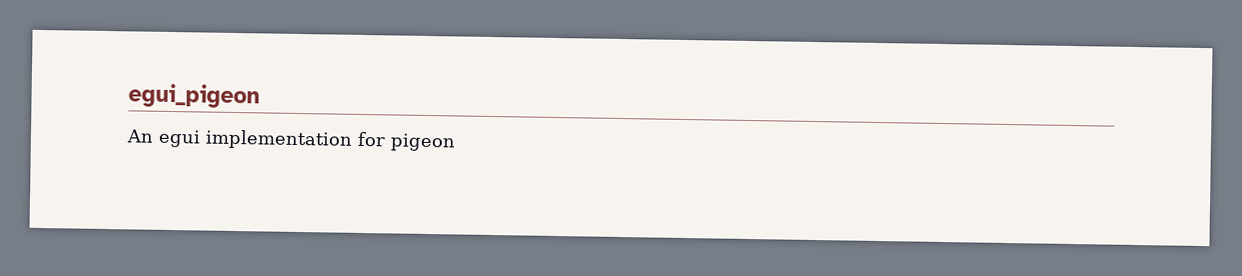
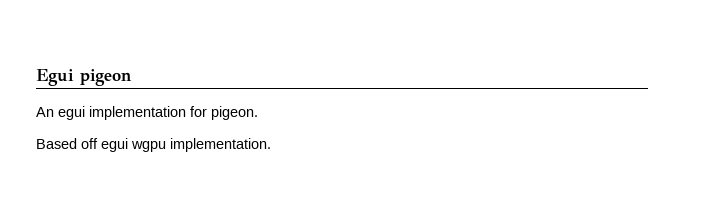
[128,83,260,109] egui_pigeon -> [36,69,132,86] Egui pigeon
[390,133,456,152] pigeon -> [211,106,258,120] [36,138,271,152] pigeon. // Based off egui wgpu implementation.

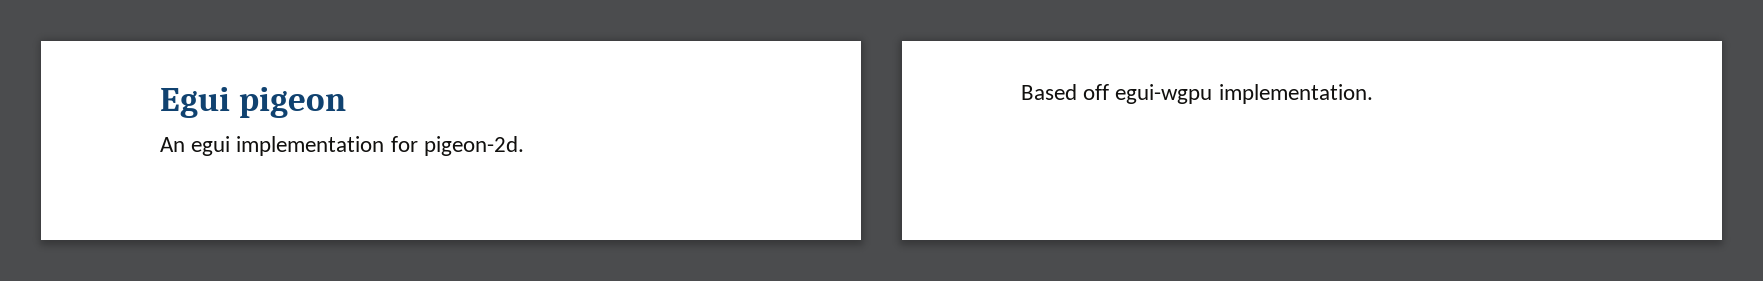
[211,106,258,120] pigeon. -> [423,136,524,156] pigeon-2d.
[101,138,166,152] egui wgpu -> [1115,84,1213,104] egui-wgpu

